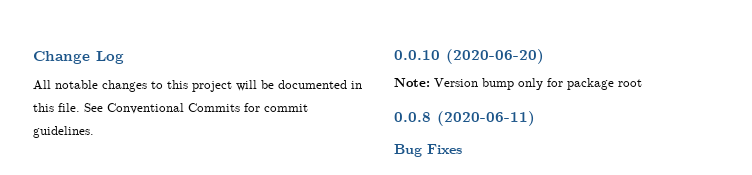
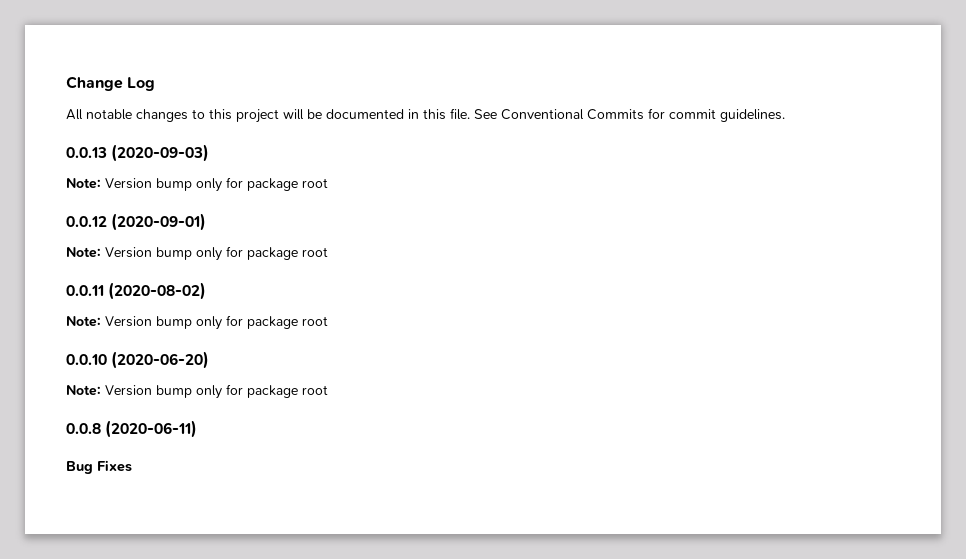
(94, 132) none -> [66,144,210,162] [66,177,328,192] [66,213,207,231] [66,246,328,261] [66,282,207,300] [66,315,328,330] // 0.0.13 (2020-09-03) // Note: Version bump only for package root // 0.0.12 (2020-09-01) // Note: Version bump only for package root // 0.0.11 (2020-08-02) // Note: Version bump only for package root

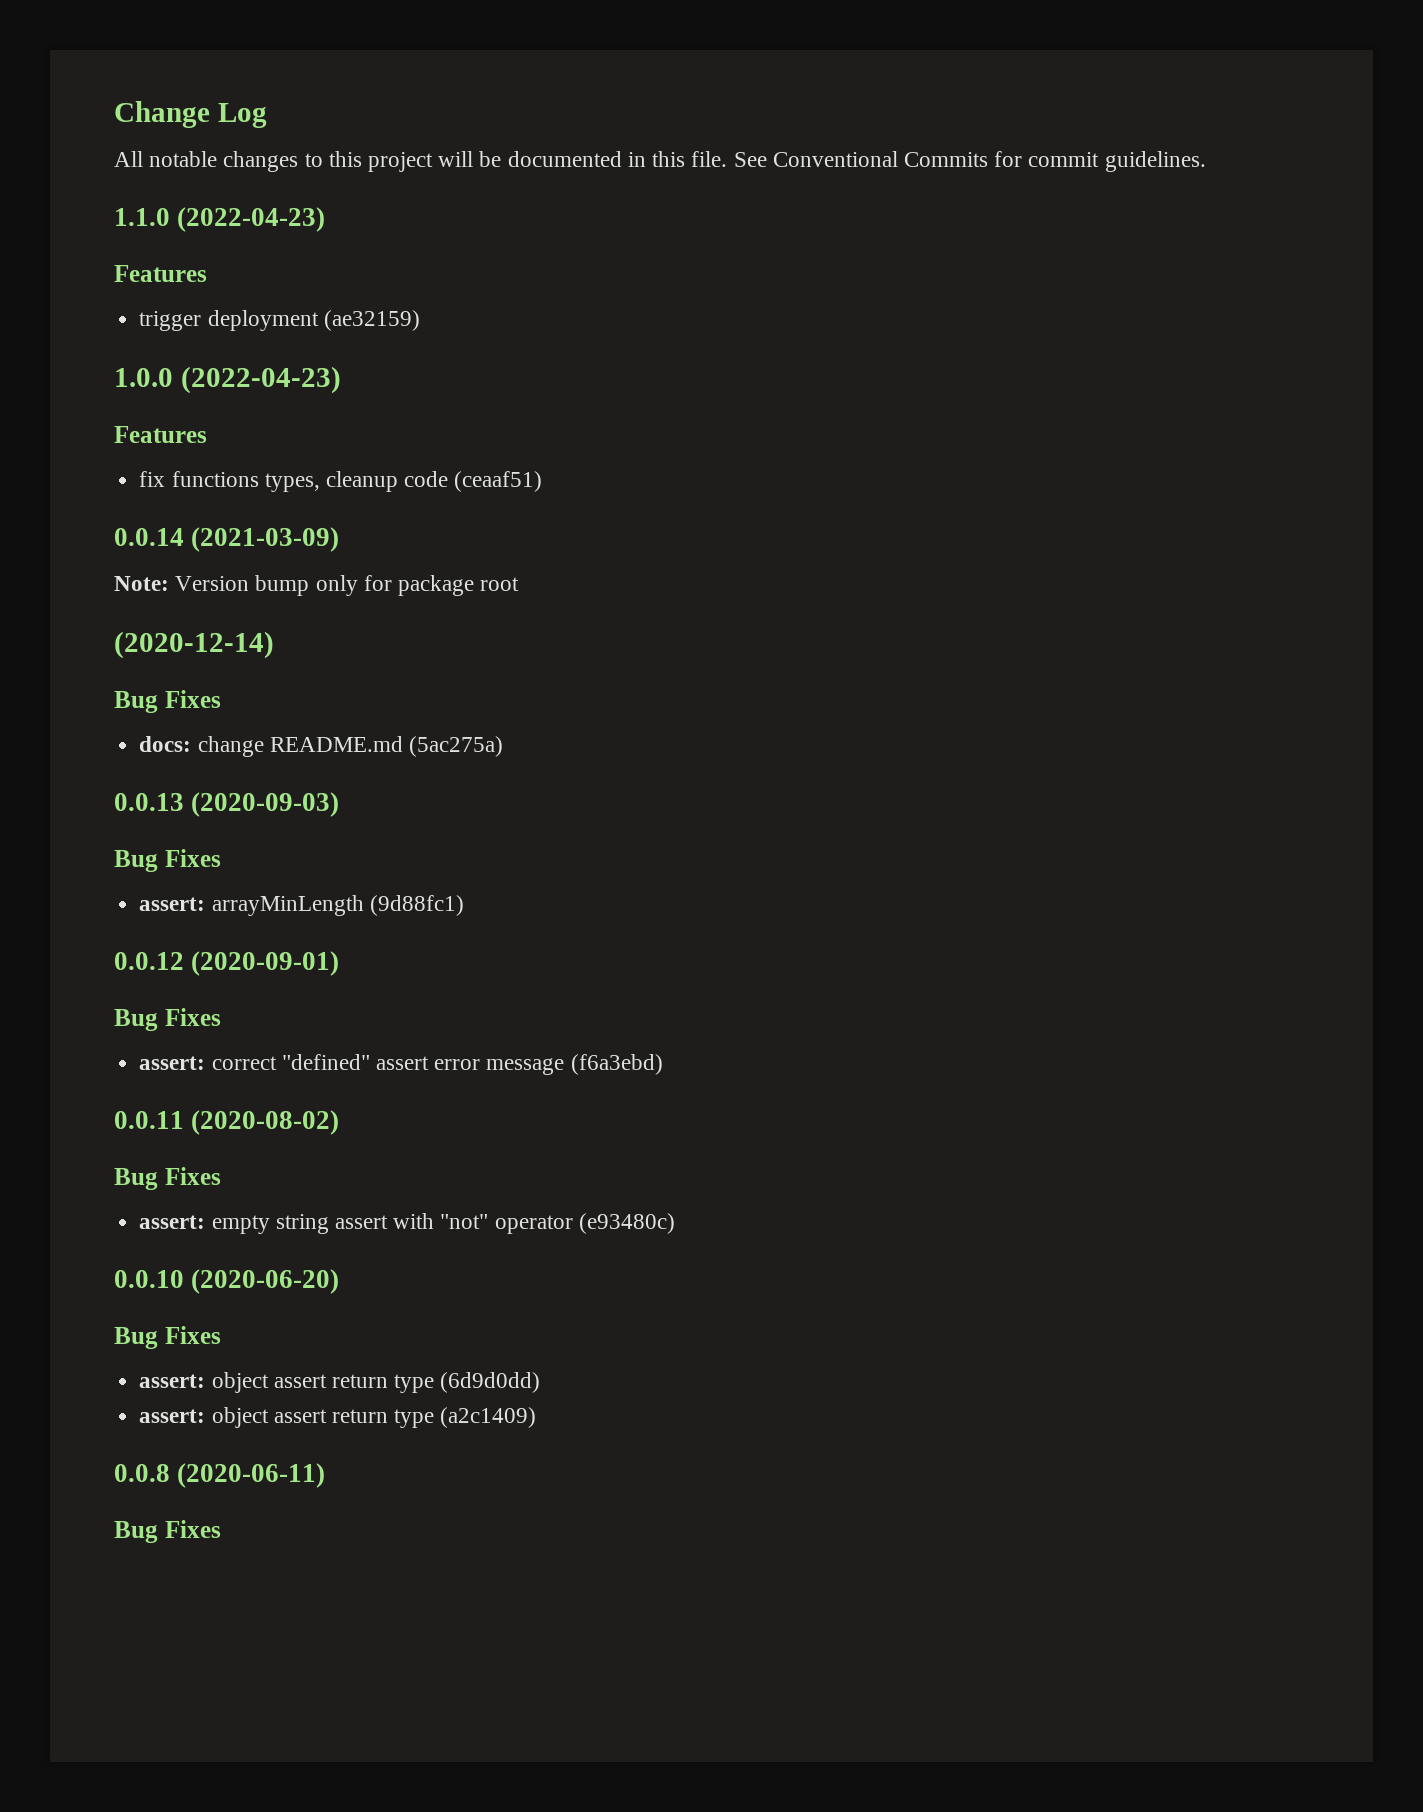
[66,144,210,162] [66,177,328,192] [66,213,207,231] [66,246,328,261] [66,282,207,300] [66,315,328,330] [66,351,210,369] [66,384,328,399] 0.0.13 (2020-09-03) // Note: Version bump only for package root // 0.0.12 (2020-09-01) // Note: Version bump only for package root // 0.0.11 (2020-08-02) // Note: Version bump only for package root // 0.0.10 (2020-06-20) // Note: Version bump only for package root -> [114,207,326,232] [114,265,207,282] [139,310,420,331] [114,366,341,394] [114,426,207,443] [139,471,543,492] [114,527,340,552] [114,575,520,596] [114,631,274,659] [114,690,221,713] [139,736,503,757] [114,792,340,817] [114,849,221,872] [139,895,464,916] [114,951,340,976] [114,1008,221,1031] [139,1054,663,1075] [114,1110,340,1135] [114,1167,221,1190] [139,1213,675,1234] [114,1269,340,1294] [114,1326,221,1349] [139,1372,541,1393] [139,1407,537,1428] 1.1.0 (2022-04-23) // Features // trigger deployment (ae32159) // 1.0.0 (2022-04-23) // Features // fix functions types, cleanup code (ceaaf51) // 0.0.14 (2021-03-09) // Note: Version bump only for package root // (2020-12-14) // Bug Fixes // docs: change README.md (5ac275a) // 0.0.13 (2020-09-03) // Bug Fixes // assert: arrayMinLength (9d88fc1) // 0.0.12 (2020-09-01) // Bug Fixes // assert: correct "defined" assert error message (f6a3ebd) // 0.0.11 (2020-08-02) // Bug Fixes // assert: empty string assert with "not" operator (e93480c) // 0.0.10 (2020-06-20) // Bug Fixes // assert: object assert return type (6d9d0dd) // assert: object assert return type (a2c1409)

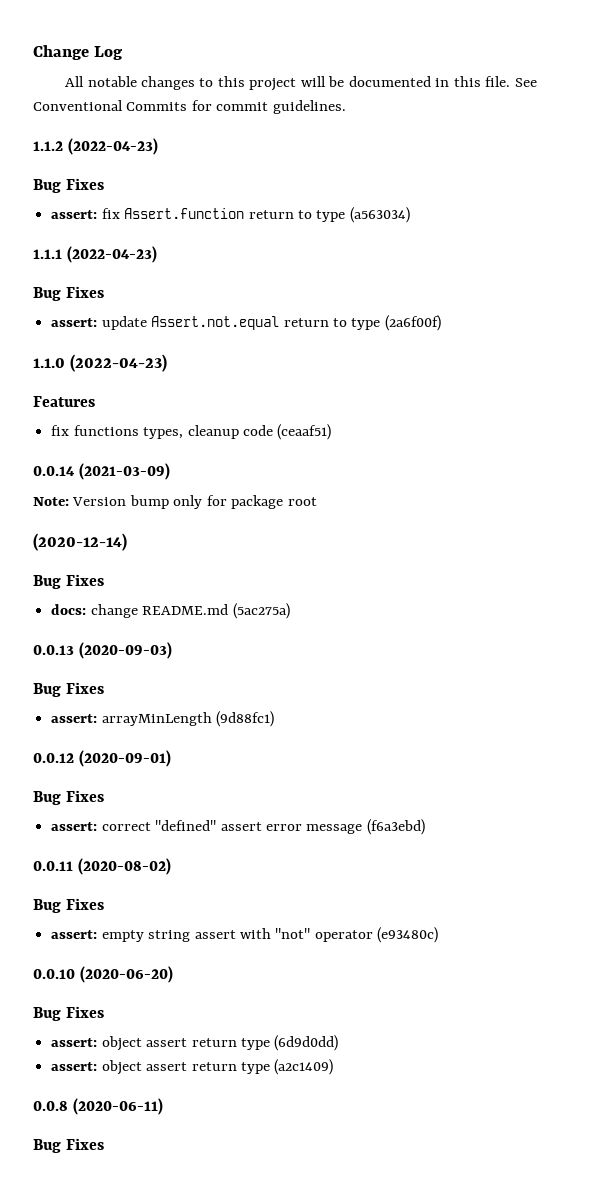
[114,207,326,232] [114,265,207,282] [139,310,420,331] [114,368,173,387] 1.1.0 (2022-04-23) // Features // trigger deployment (ae32159) // 1.0.0 -> [33,138,158,155] [33,178,104,193] [51,207,410,223] [33,246,157,263] [33,286,104,301] [51,315,441,331] [33,358,65,368] 1.1.2 (2022-04-23) // Bug Fixes // assert: fix Assert.function return to type (a563034) // 1.1.1 (2022-04-23) // Bug Fixes // assert: update Assert.not.equal return to type (2a6f00f) // 1.1.0

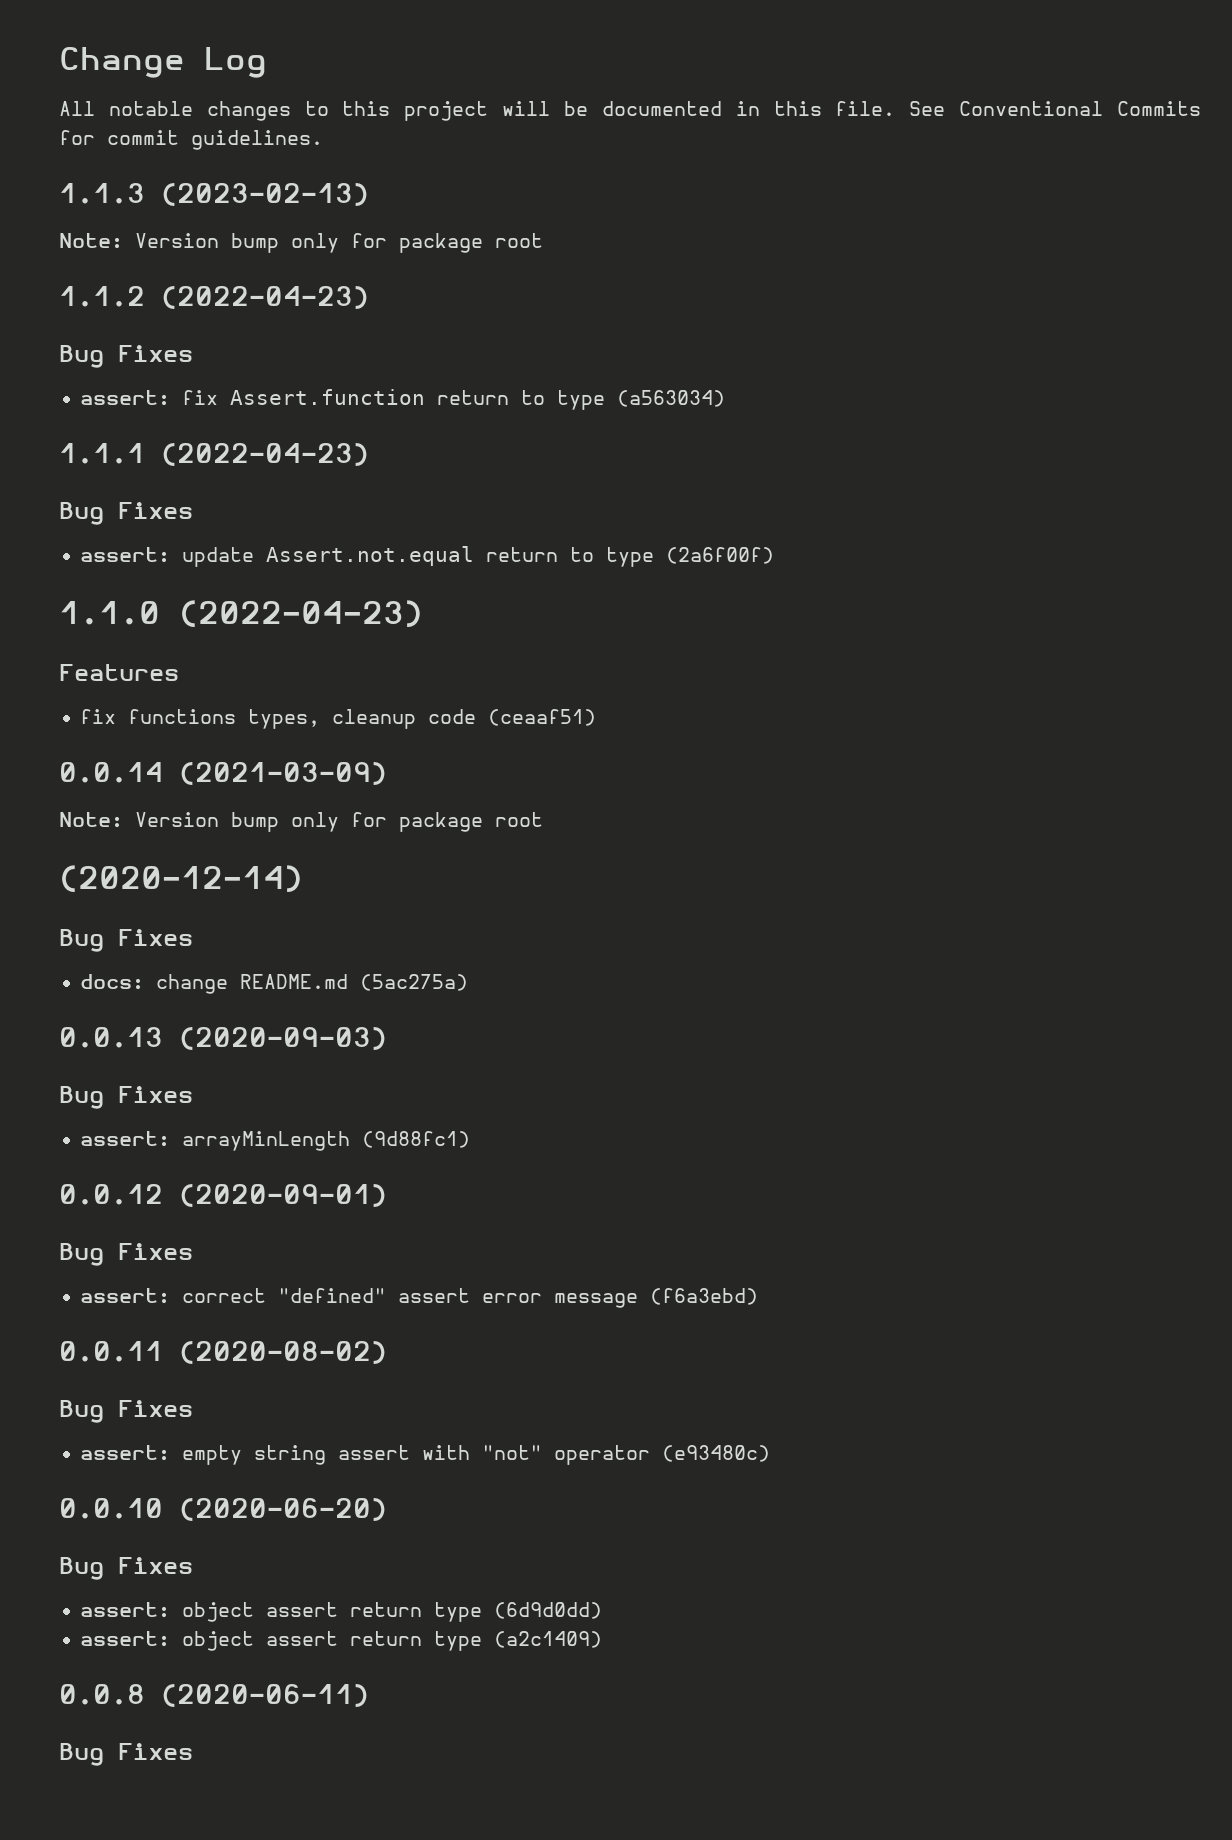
(346, 107) none -> [59,183,369,206] [59,233,543,253] // 1.1.3 (2023-02-13) // Note: Version bump only for package root

